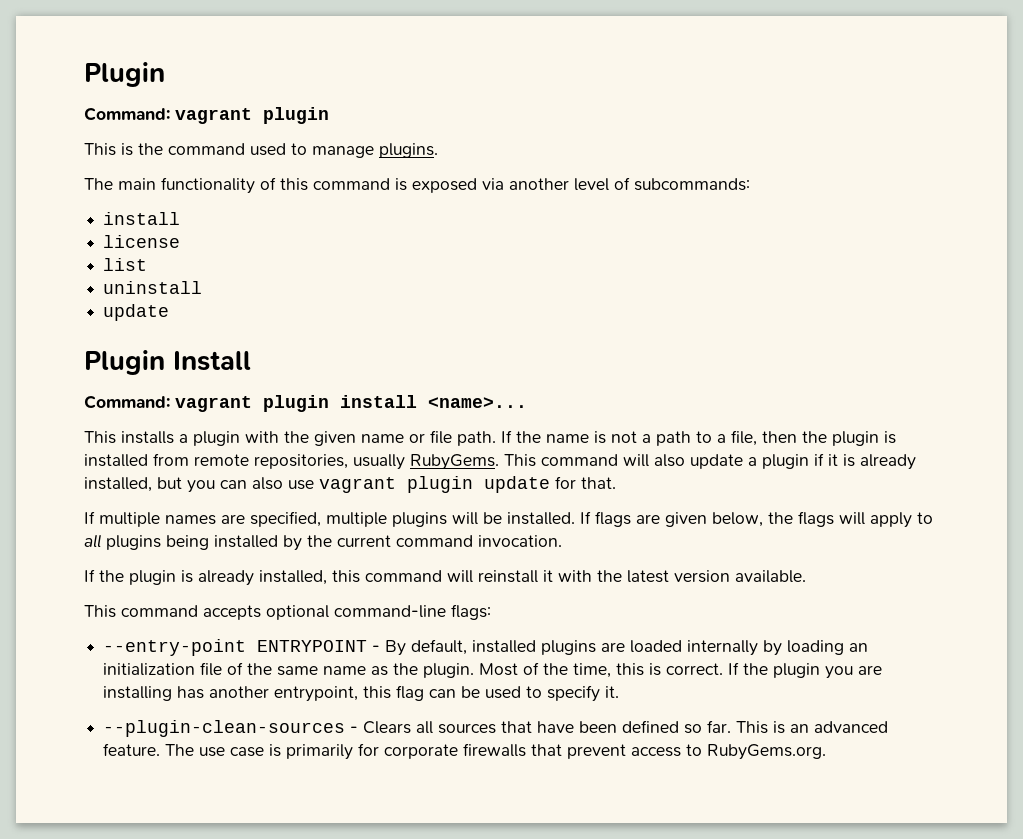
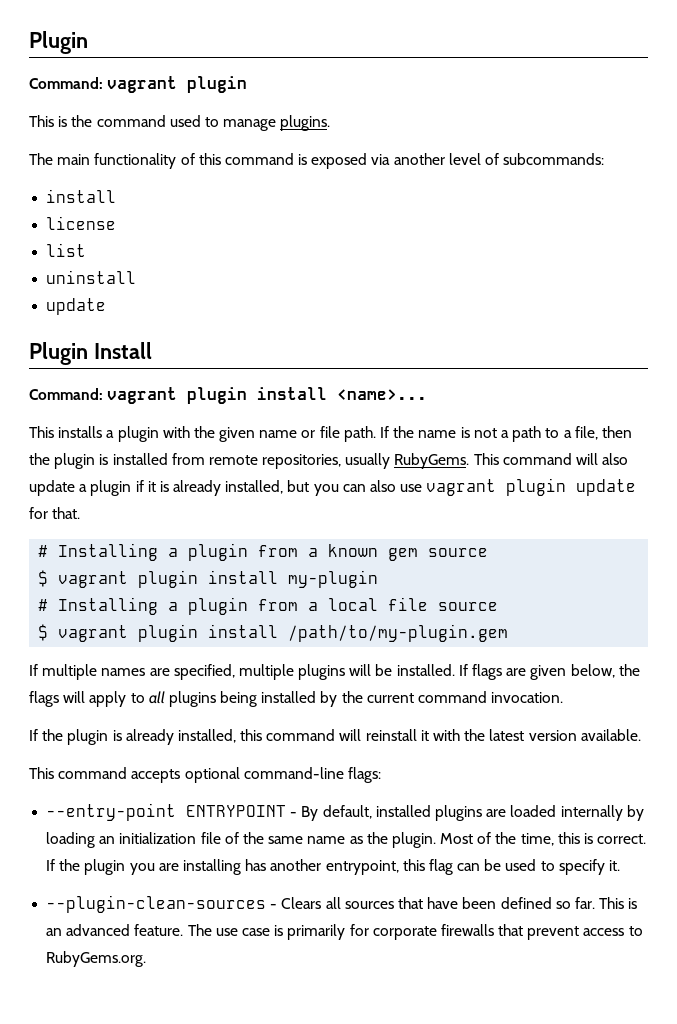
(616, 483) none -> [38,543,489,561] [38,570,379,588] [38,597,499,615] [38,624,509,642] // # Installing a plugin from a known gem source // $ vagrant plugin install my-plugin // # Installing a plugin from a local file source // $ vagrant plugin install /path/to/my-plugin.gem

